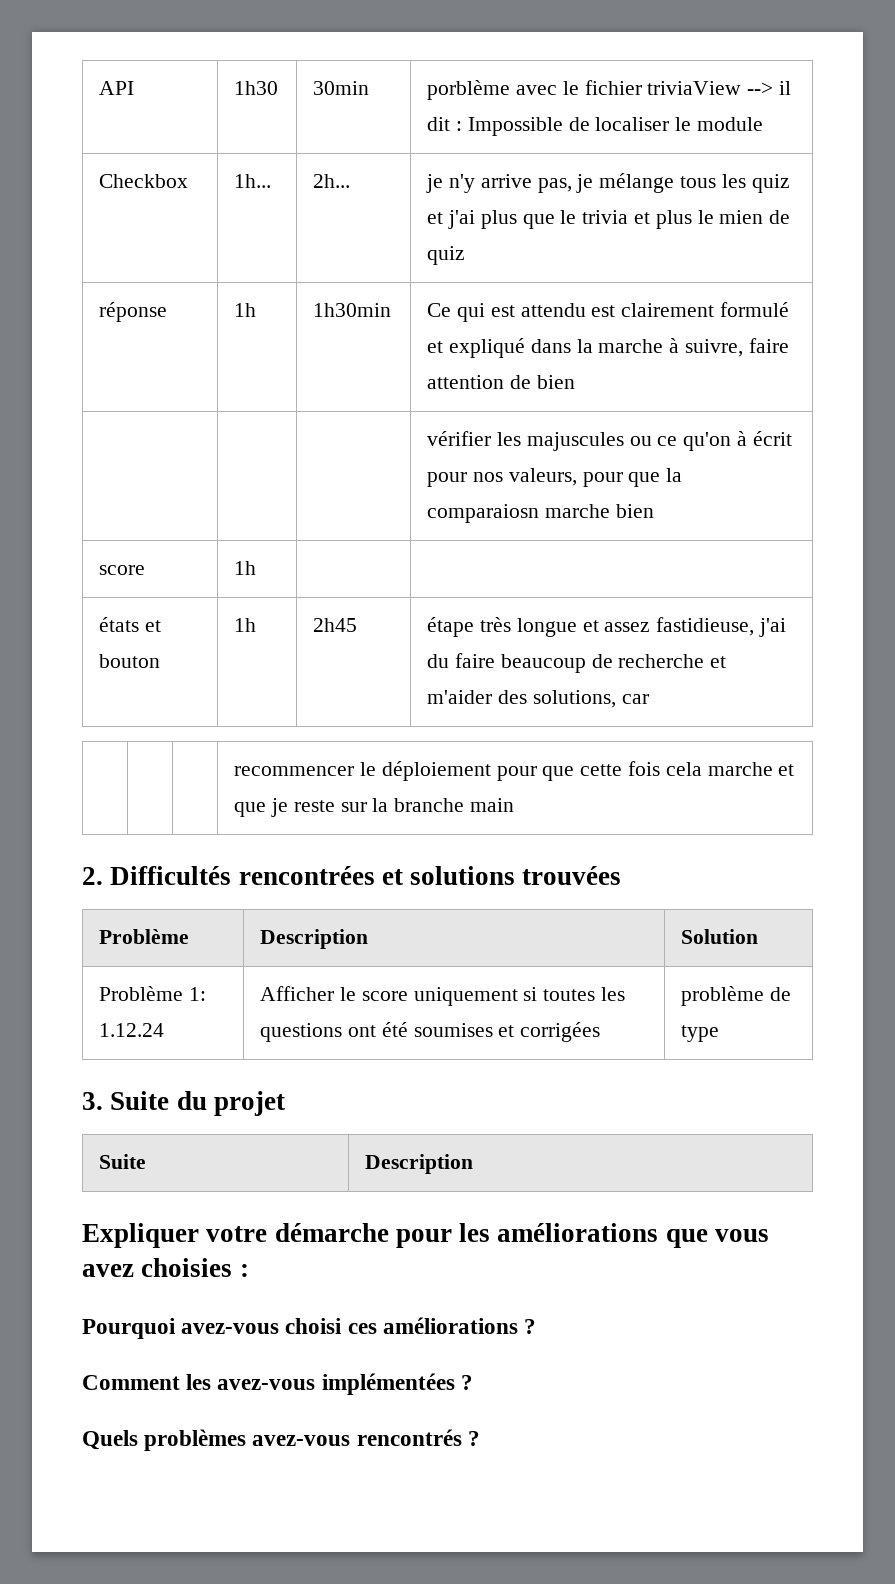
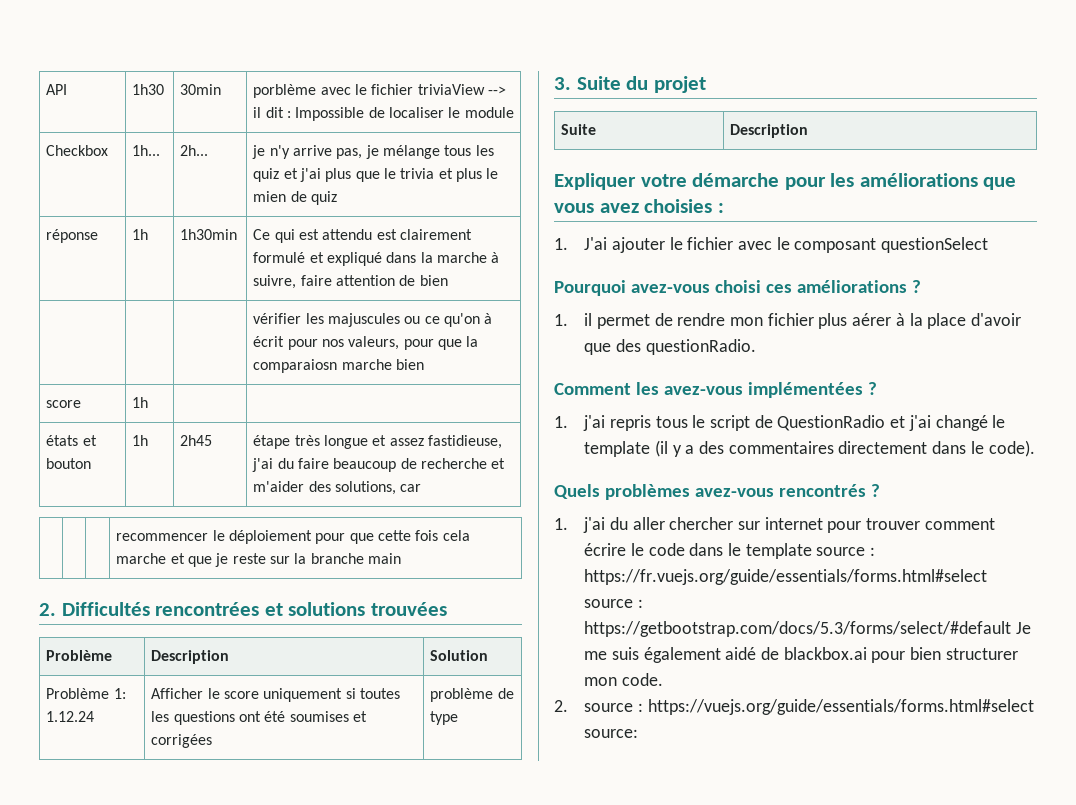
(249, 1270) none -> [554,237,989,253] // 1. J'ai ajouter le fichier avec le composant questionSelect
(537, 1326) none -> [554,313,1022,329] [584,339,756,355] // 1. il permet de rendre mon fichier plus aérer à la place d'avoir que des questionRadio.
(473, 1382) none -> [554,415,1006,431] [584,440,1035,457] // 1. j'ai repris tous le script de QuestionRadio et j'ai changé le template (il y a des commentaires directement dans le code).
(480, 1438) none -> [554,517,995,533] [584,543,876,559] [584,569,988,585] [584,599,643,608] [584,621,1031,637] [584,647,1018,663] [584,673,663,686] [554,699,1034,715] [584,729,639,738] // 1. j'ai du aller chercher sur internet pour trouver comment écrire le code dans le template source : https://fr.vuejs.org/guide/essentials/forms.html#select source : https://getbootstrap.com/docs/5.3/forms/select/#default Je me suis également aidé de blackbox.ai pour bien structurer mon code. // 2. source : https://vuejs.org/guide/essentials/forms.html#select source:

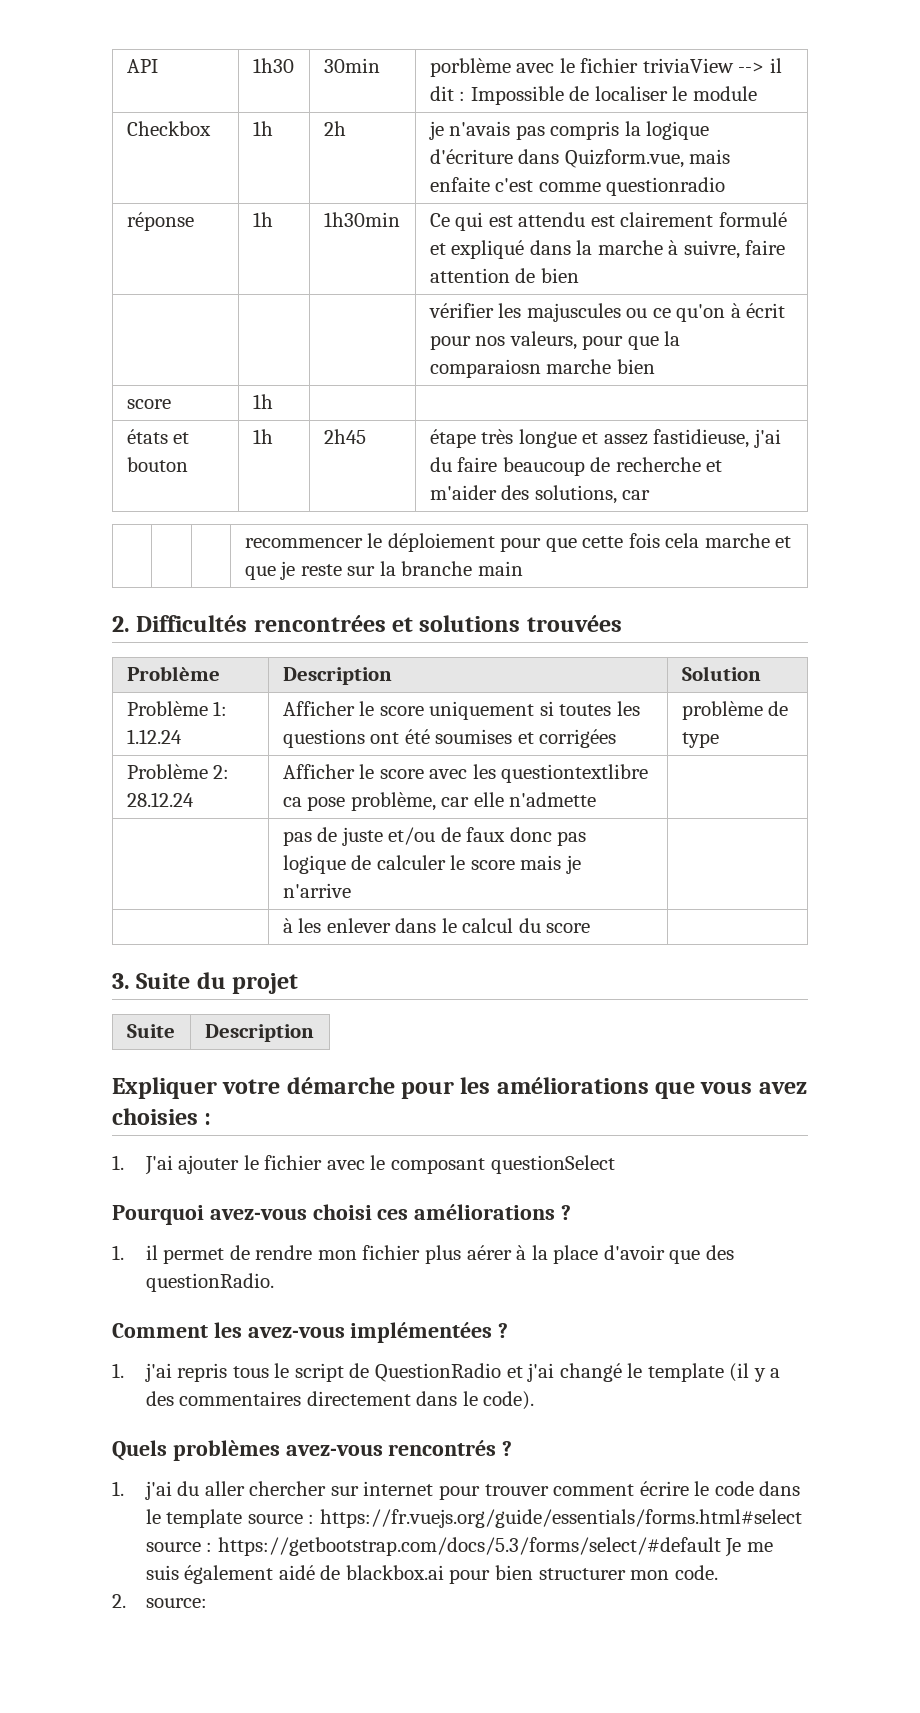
[132,145,161,156] [180,145,209,156] [252,145,494,159] [253,168,499,182] [253,191,337,205] 1h... | 2h... | je n'y arrive pas, je mélange tous les quiz et j'ai plus que le trivia et plus le mien de quiz -> [252,121,273,136] [323,121,346,136] [428,121,710,140] [429,149,731,168] [429,177,726,196] 1h | 2h | je n'avais pas compris la logique d'écriture dans Quizform.vue, mais enfaite c'est comme questionradio
(459, 718) none -> [126,764,230,779] [126,792,194,807] [282,764,649,783] [282,792,597,811] [282,827,587,846] [282,855,581,874] [282,883,351,898] [282,918,591,933] // Problème 2: 28.12.24 | Afficher le score avec les questiontextlibre ca pose problème, car elle n'admette | // | pas de juste et/ou de faux donc pas logique de calculer le score mais je n'arrive | // | à les enlever dans le calcul du score |
[584,699,1034,715] source : https://vuejs.org/guide/essentials/forms.html#select -> (126, 1601) none

